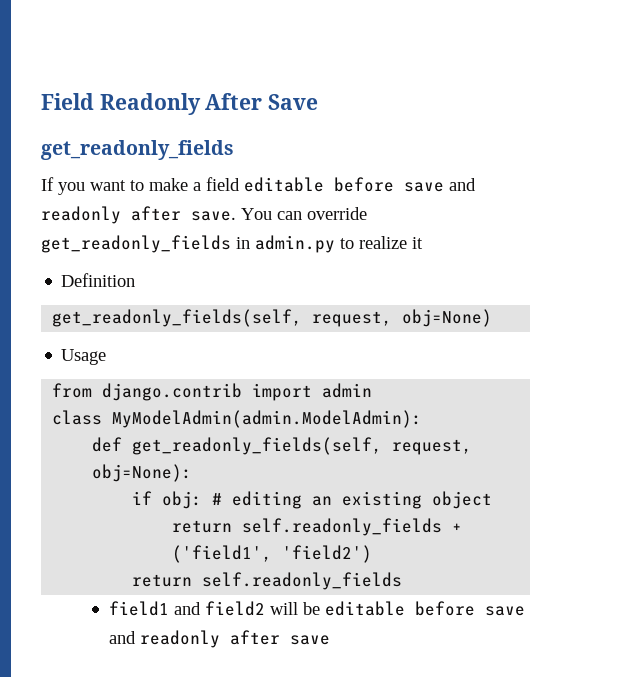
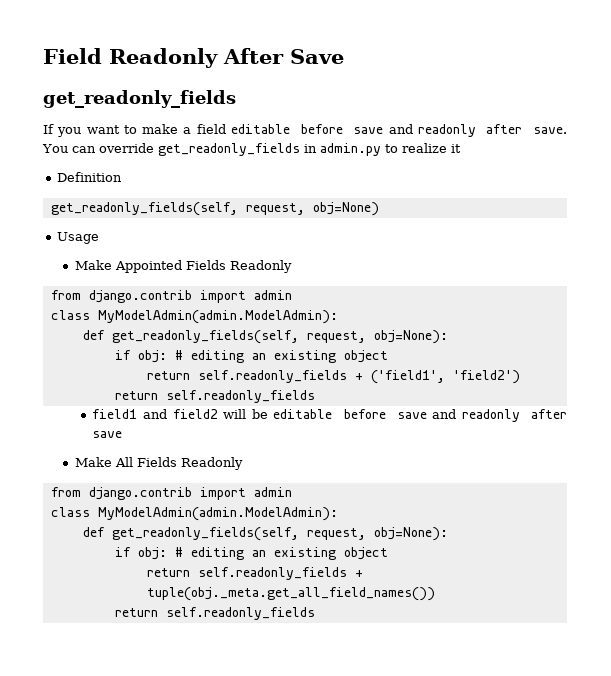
(107, 357) none -> [74,260,292,273] // Make Appointed Fields Readonly
(330, 640) none -> [74,457,243,470] [50,487,292,500] [50,507,338,521] [82,527,448,541] [114,547,388,560] [146,567,363,580] [146,587,435,601] [114,607,315,620] // Make All Fields Readonly // from django.contrib import admin // class MyModelAdmin(admin.ModelAdmin): // def get_readonly_fields(self, request, obj=None): // if obj: # editing an existing object // return self.readonly_fields + tuple(obj._meta.get_all_field_names()) // return self.readonly_fields

